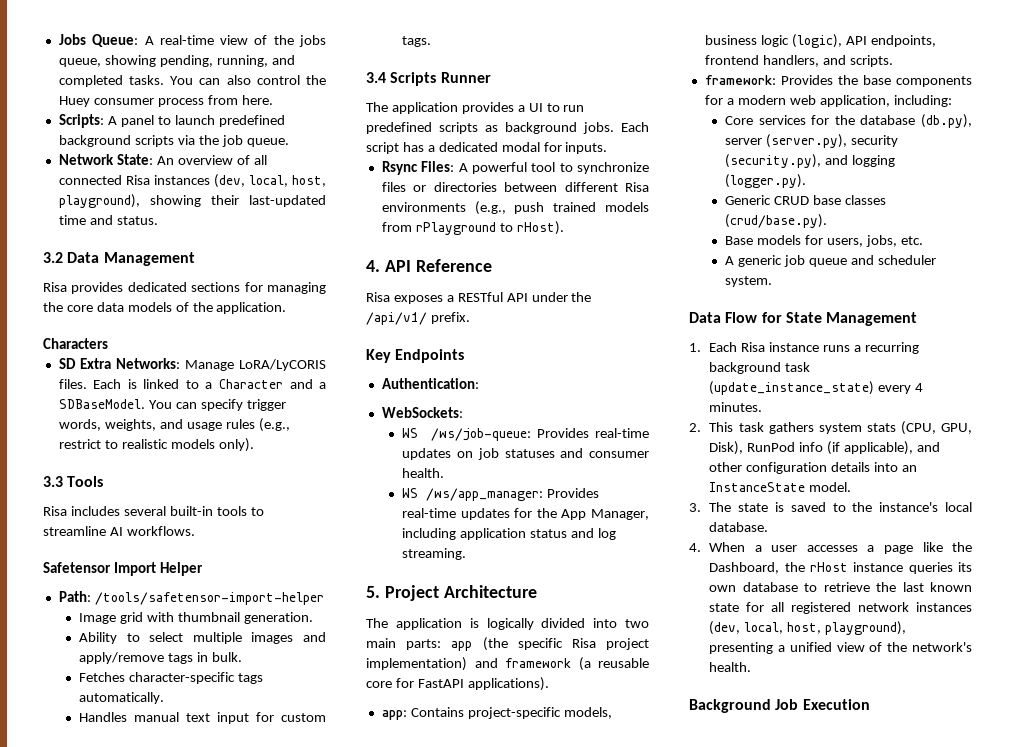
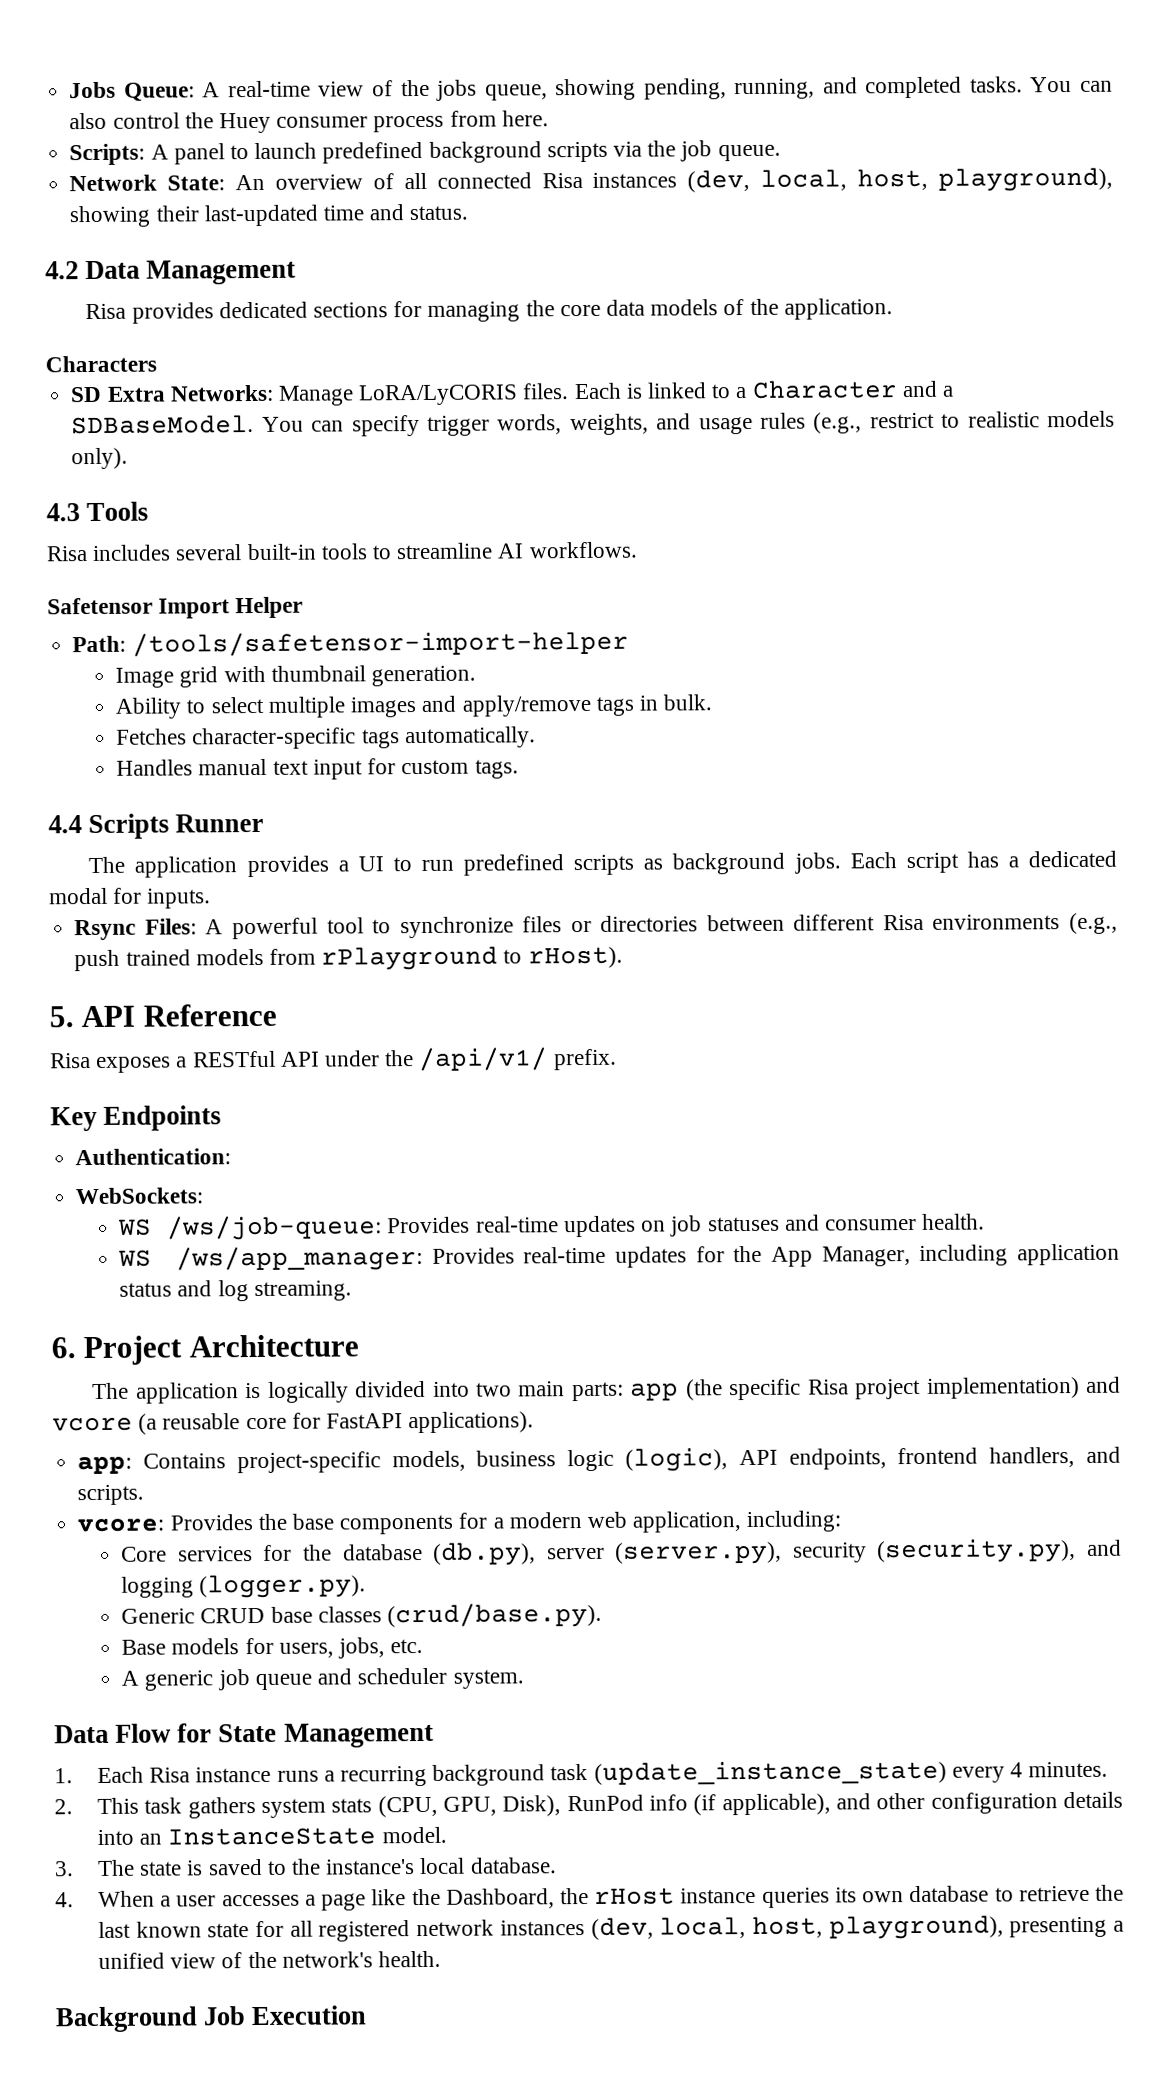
[43,252,63,263] 3.2 -> [45,261,79,280] 4.2
[43,476,63,487] 3.3 -> [46,503,80,522] 4.3
[366,72,386,83] 3.4 -> [48,815,82,834] 4.4
[366,260,380,272] 4. -> [49,1006,74,1028] 5.
[366,586,380,598] 5. -> [51,1337,76,1359] 6.
[505,658,571,668] framework -> [52,1417,133,1432] vcore
[704,75,776,85] framework: -> [77,1518,165,1533] vcore:

